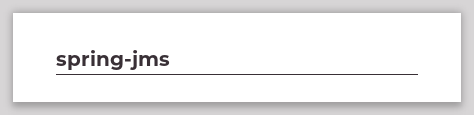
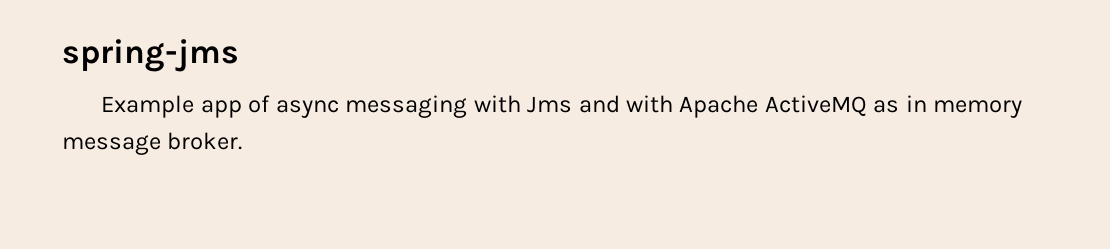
(170, 60) none -> [101,95,1023,118] [62,132,243,155] // Example app of async messaging with Jms and with Apache ActiveMQ as in memory message broker.

